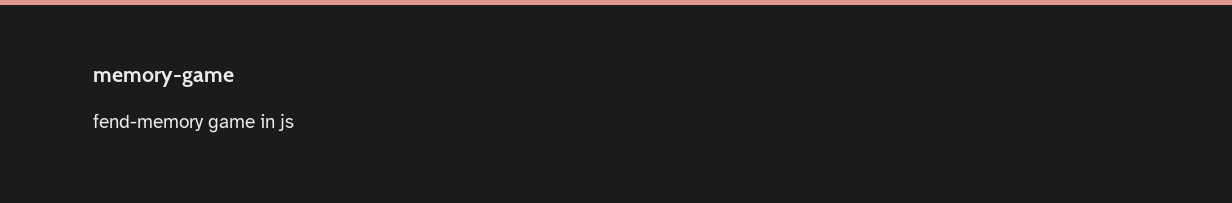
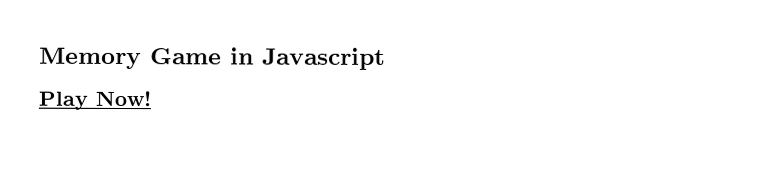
[93,71,234,87] [93,113,295,133] memory-game // fend-memory game in js -> [39,47,386,71] [38,90,151,110] Memory Game in Javascript // Play Now!

